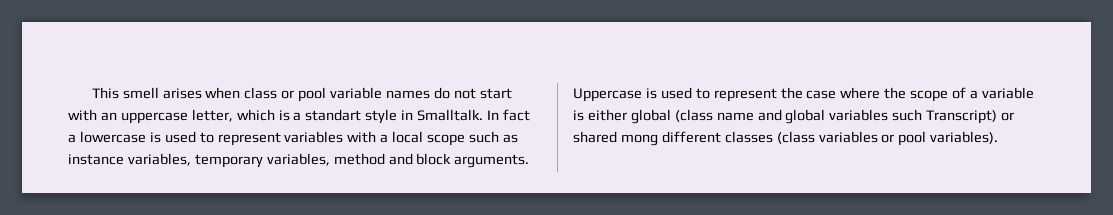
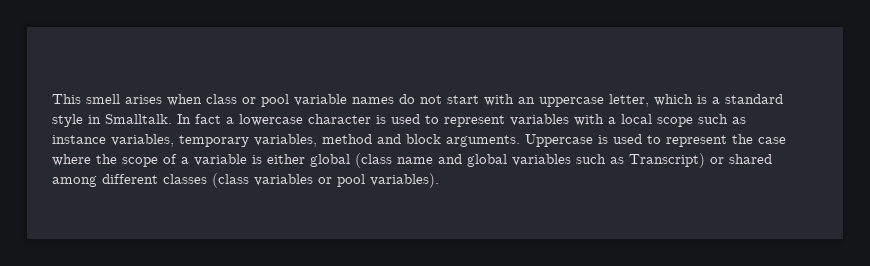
[305,109,362,121] standart -> [725,94,783,104] standard
(146, 137) none -> [308,114,371,124] character
(923, 115) none -> [610,157,624,164] as
[620,134,658,146] mong -> [52,176,97,187] among

